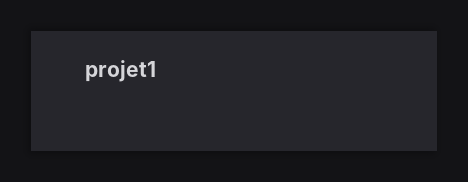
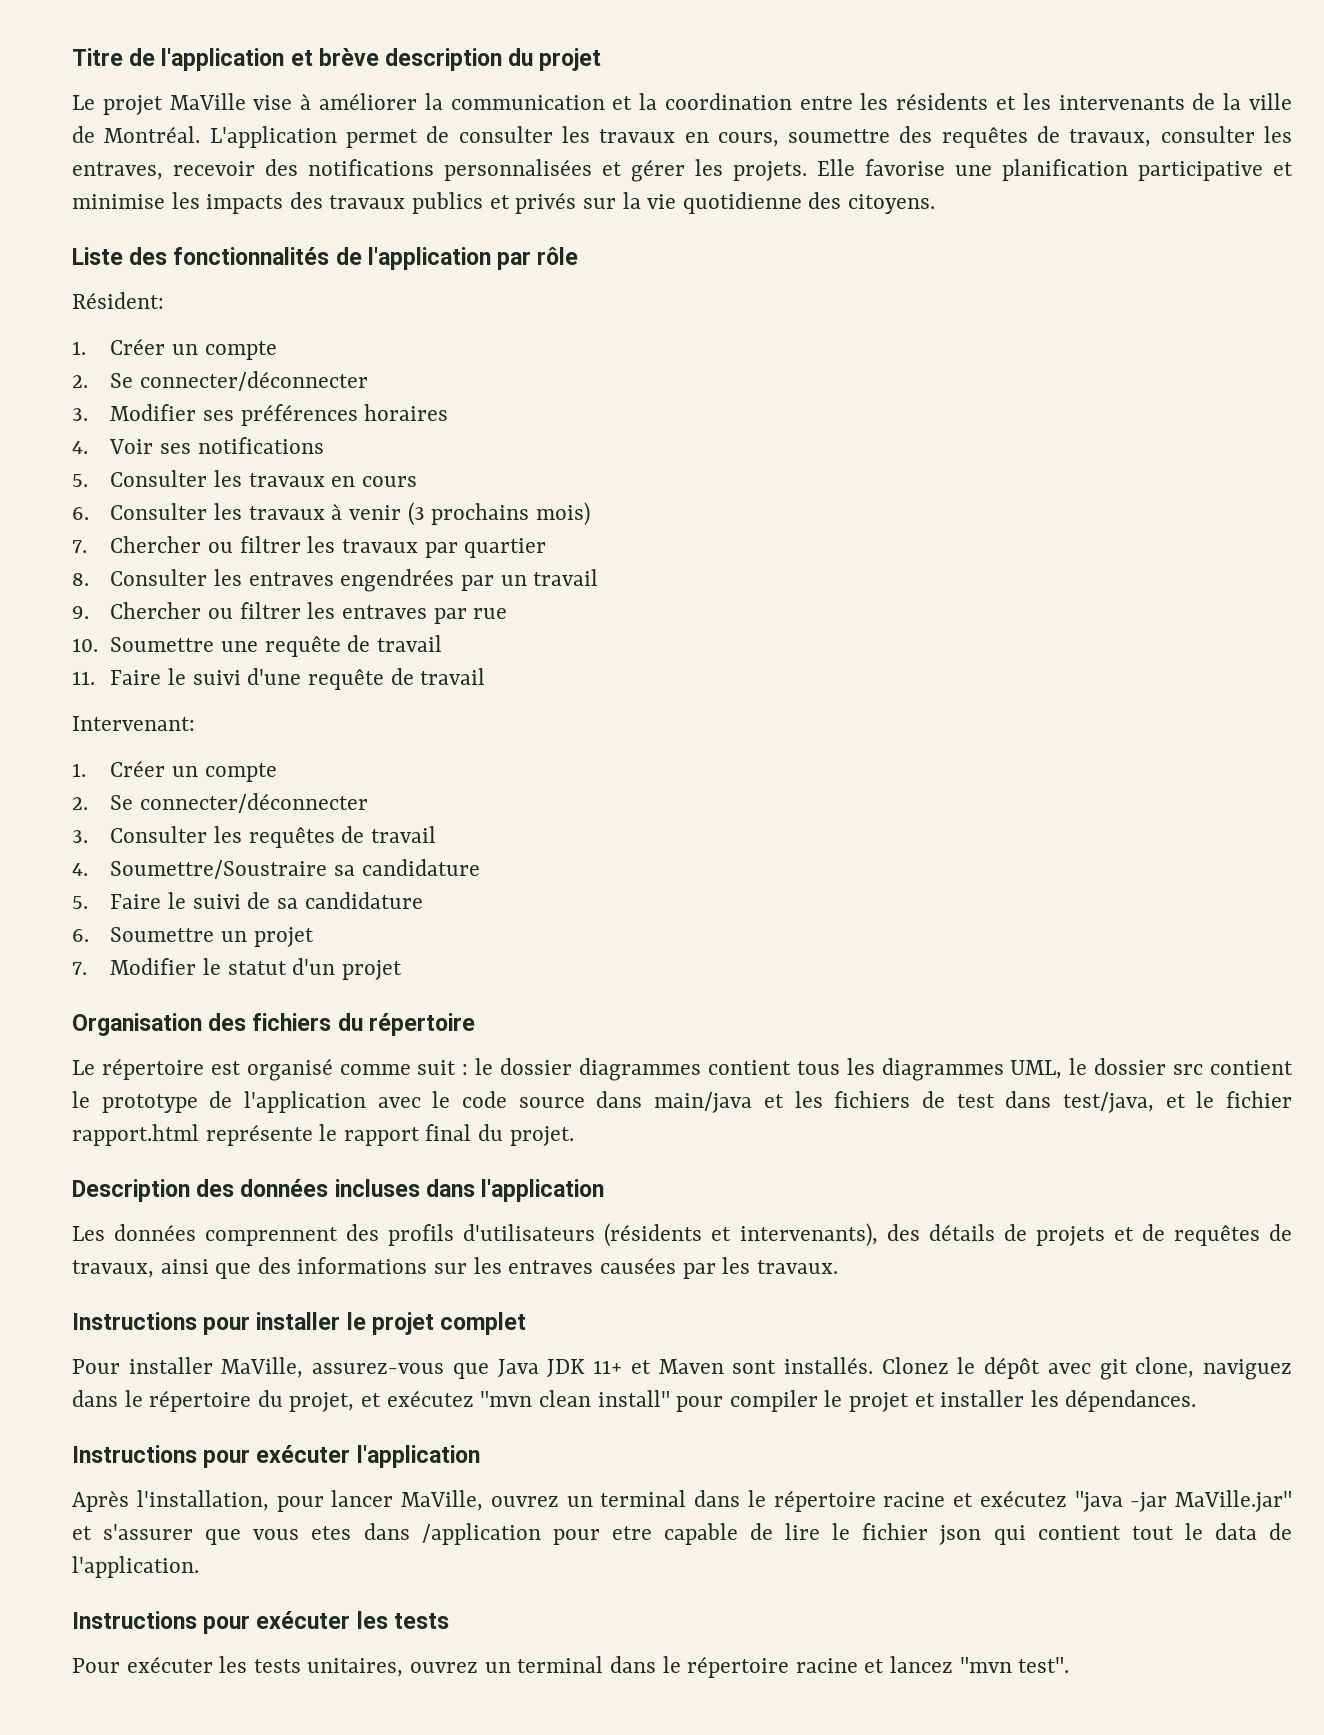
[85,60,156,82] projet1 -> [72,48,602,71] [72,93,1293,115] [72,126,1292,148] [72,159,1293,182] [72,192,935,214] [72,247,579,270] [72,292,164,309] [72,338,277,360] [72,371,369,391] [72,404,449,426] [72,437,324,454] [72,470,417,487] [72,502,590,526] [72,536,547,558] [72,569,599,592] [72,602,508,624] [72,635,442,657] [72,668,486,690] [72,716,195,731] [72,760,277,782] [72,793,369,813] [72,826,436,848] [72,859,480,879] [72,892,423,909] [72,927,314,947] [72,958,402,980] [72,1013,475,1036] [72,1058,1294,1081] [72,1091,1293,1113] [72,1124,574,1146] [72,1179,605,1202] [72,1223,1292,1247] [72,1257,838,1279] [72,1312,527,1335] [72,1357,1292,1380] [72,1390,1197,1412] [72,1445,480,1468] [72,1490,1292,1512] [72,1523,1292,1545] [72,1556,199,1578] [72,1611,449,1634] [72,1656,1070,1678] Titre de l'application et brève description du projet // Le projet MaVille vise à améliorer la communication et la coordination entre les résidents et les intervenants de la ville de Montréal. L'application permet de consulter les travaux en cours, soumettre des requêtes de travaux, consulter les entraves, recevoir des notifications personnalisées et gérer les projets. Elle favorise une planification participative et minimise les impacts des travaux publics et privés sur la vie quotidienne des citoyens. // Liste des fonctionnalités de l'application par rôle // Résident: // 1. Créer un compte // 2. Se connecter/déconnecter // 3. Modifier ses préférences horaires // 4. Voir ses notifications // 5. Consulter les travaux en cours // 6. Consulter les travaux à venir (3 prochains mois) // 7. Chercher ou filtrer les travaux par quartier // 8. Consulter les entraves engendrées par un travail // 9. Chercher ou filtrer les entraves par rue // 10. Soumettre une requête de travail // 11. Faire le suivi d'une requête de travail // Intervenant: // 1. Créer un compte // 2. Se connecter/déconnecter // 3. Consulter les requêtes de travail // 4. Soumettre/Soustraire sa candidature // 5. Faire le suivi de sa candidature // 6. Soumettre un projet // 7. Modifier le statut d'un projet // Organisation des fichiers du répertoire // Le répertoire est organisé comme suit : le dossier diagrammes contient tous les diagrammes UML, le dossier src contient le prototype de l'application avec le code source dans main/java et les fichiers de test dans test/java, et le fichier rapport.html représente le rapport final du projet. // Description des données incluses dans l'application // Les données comprennent des profils d'utilisateurs (résidents et intervenants), des détails de projets et de requêtes de travaux, ainsi que des informations sur les entraves causées par les travaux. // Instructions pour installer le projet complet // Pour installer MaVille, assurez-vous que Java JDK 11+ et Maven sont installés. Clonez le dépôt avec git clone, naviguez dans le répertoire du projet, et exécutez "mvn clean install" pour compiler le projet et installer les dépendances. // Instructions pour exécuter l'application // Après l'installation, pour lancer MaVille, ouvrez un terminal dans le répertoire racine et exécutez "java -jar MaVille.jar" et s'assurer que vous etes dans /application pour etre capable de lire le fichier json qui contient tout le data de l'application. // Instructions pour exécuter les tests // Pour exécuter les tests unitaires, ouvrez un terminal dans le répertoire racine et lancez "mvn test".

